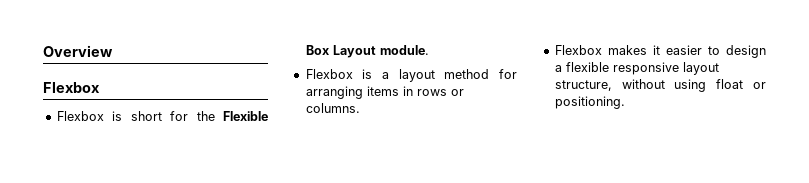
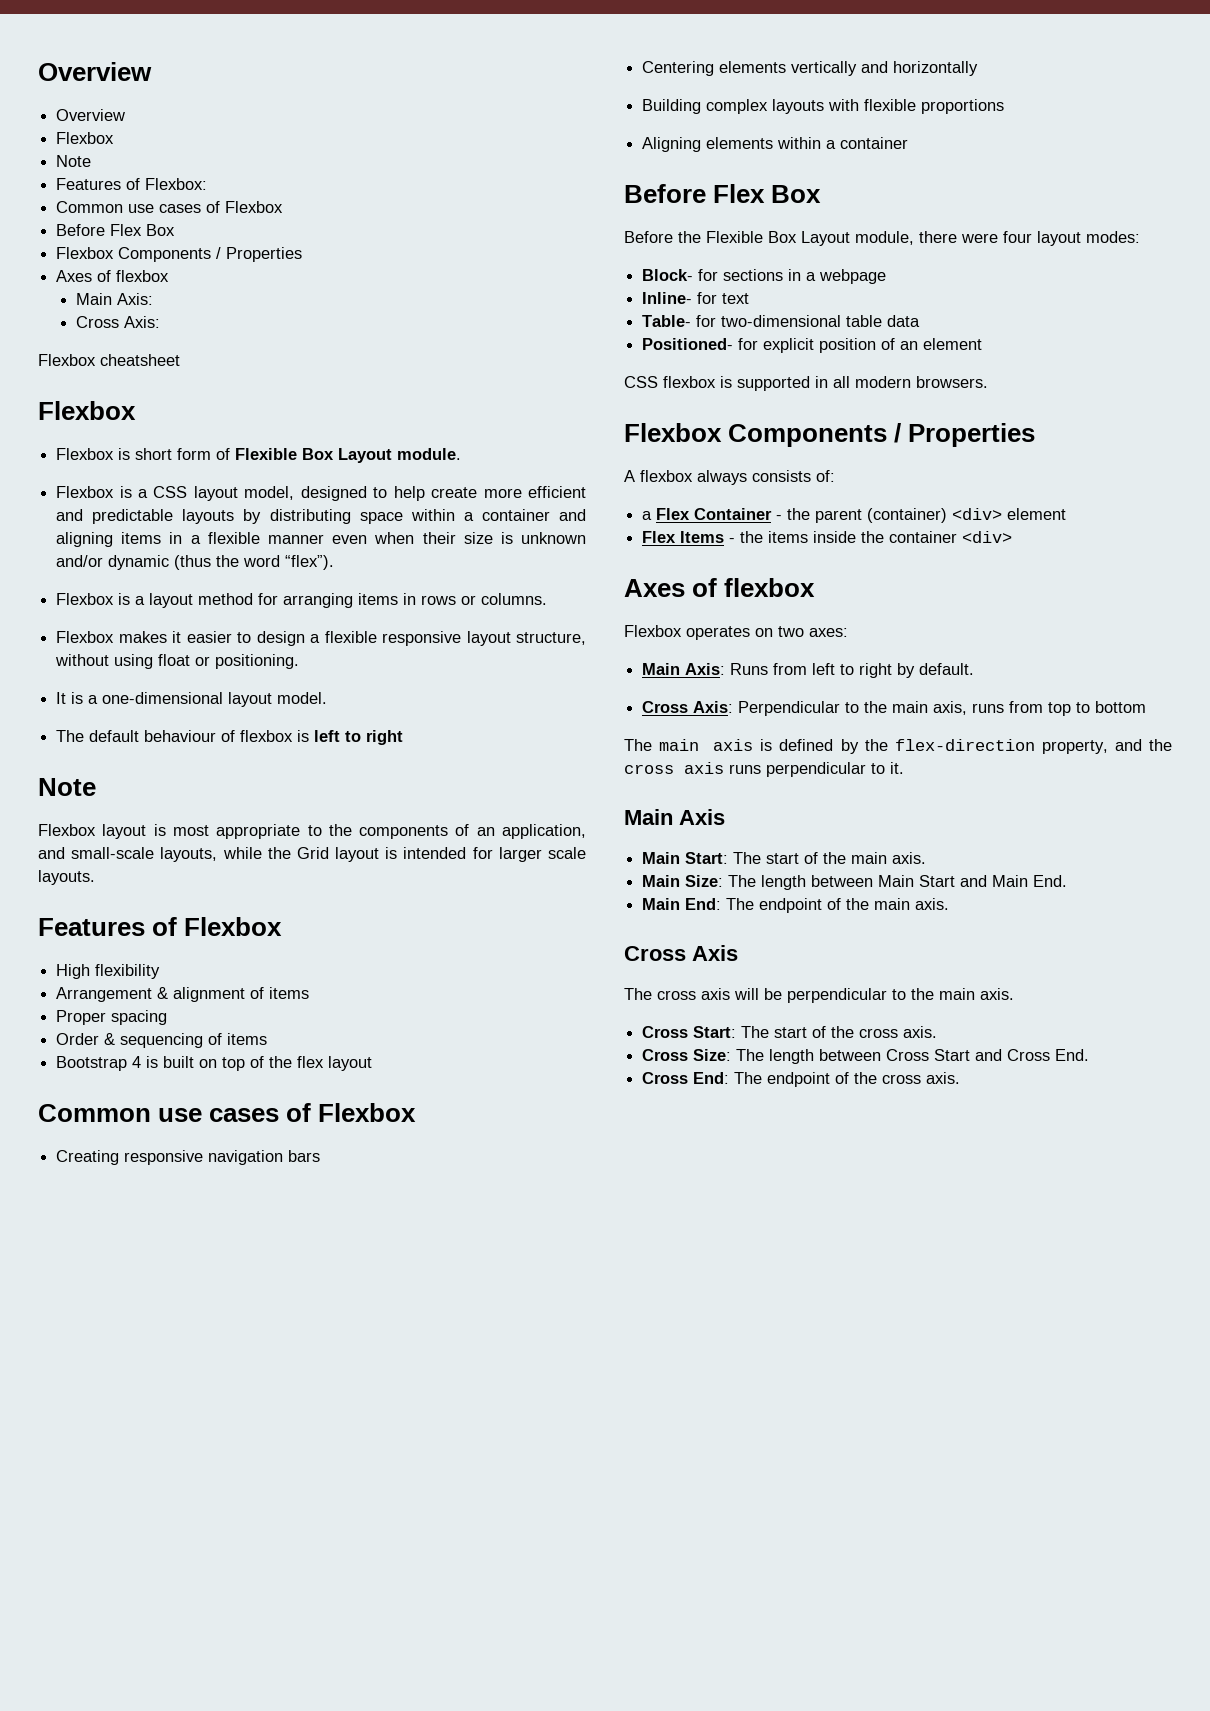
[43,45,113,57] Overview -> [38,62,152,81] [56,109,126,121] [56,132,115,144] [56,155,92,167] [56,178,208,190] [56,201,284,213] [56,224,176,236] [56,247,303,262] [56,270,170,282] [75,293,153,305] [75,316,160,328] [38,354,180,366] Overview // Overview // Flexbox // Note // Features of Flexbox: // Common use cases of Flexbox // Before Flex Box // Flexbox Components / Properties // Axes of flexbox // Main Axis: // Cross Axis: // Flexbox cheatsheet
[170,111,215,121] for the -> [177,448,231,460] form of
(429, 50) none -> [56,486,586,501] [56,509,586,524] [56,532,587,547] [56,555,335,570] // Flexbox is a CSS layout model, designed to help create more efficient and predictable layouts by distributing space within a container and aligning items in a flexible manner even when their size is unknown and/or dynamic (thus the word “flex”).
(625, 102) none -> [56,692,328,707] [56,730,404,745] [38,778,96,796] [38,824,587,839] [38,847,586,862] [38,870,95,885] [38,917,283,936] [56,964,161,979] [56,987,310,1002] [56,1010,168,1025] [56,1033,268,1048] [56,1056,373,1071] [38,1103,417,1122] [56,1150,321,1165] [642,61,979,76] [642,99,1005,114] [642,137,909,152] [624,184,822,203] [624,231,1140,246] [642,269,887,284] [642,292,750,304] [642,315,921,327] [642,338,983,353] [624,376,988,391] [624,423,1036,447] [624,470,835,485] [642,508,1067,523] [642,531,1013,543] [624,578,816,597] [624,625,848,640] [642,663,975,678] [642,701,1147,716] [624,739,1172,754] [624,762,904,777] [624,809,725,825] [642,852,927,864] [642,875,1068,890] [642,898,950,913] [624,945,738,961] [624,988,1014,1003] [642,1026,938,1038] [642,1049,1090,1064] [642,1072,961,1087] // It is a one-dimensional layout model. // The default behaviour of flexbox is left to right // Note // Flexbox layout is most appropriate to the components of an application, and small-scale layouts, while the Grid layout is intended for larger scale layouts. // Features of Flexbox // High flexibility // Arrangement & alignment of items // Proper spacing // Order & sequencing of items // Bootstrap 4 is built on top of the flex layout // Common use cases of Flexbox // Creating responsive navigation bars // Centering elements vertically and horizontally // Building complex layouts with flexible proportions // Aligning elements within a container // Before Flex Box // Before the Flexible Box Layout module, there were four layout modes: // Block- for sections in a webpage // Inline- for text // Table- for two-dimensional table data // Positioned- for explicit position of an element // CSS flexbox is supported in all modern browsers. // Flexbox Components / Properties // A flexbox always consists of: // a Flex Container - the parent (container) <div> element // Flex Items - the items inside the container <div> // Axes of flexbox // Flexbox operates on two axes: // Main Axis: Runs from left to right by default. // Cross Axis: Perpendicular to the main axis, runs from top to bottom // The main axis is defined by the flex-direction property, and the cross axis runs perpendicular to it. // Main Axis // Main Start: The start of the main axis. // Main Size: The length between Main Start and Main End. // Main End: The endpoint of the main axis. // Cross Axis // The cross axis will be perpendicular to the main axis. // Cross Start: The start of the cross axis. // Cross Size: The length between Cross Start and Cross End. // Cross End: The endpoint of the cross axis.

